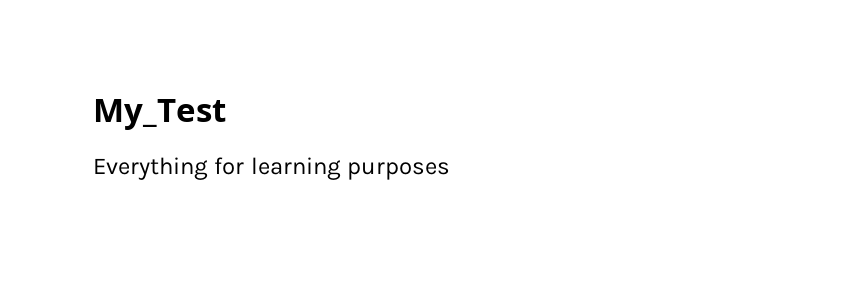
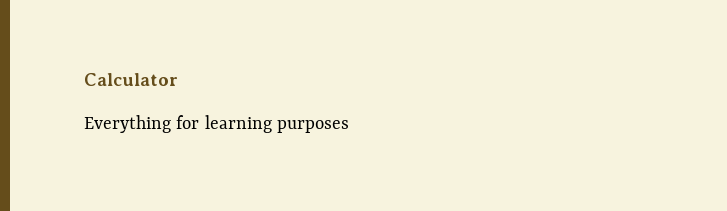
[93,99,226,130] My_Test -> [84,73,178,86] Calculator

